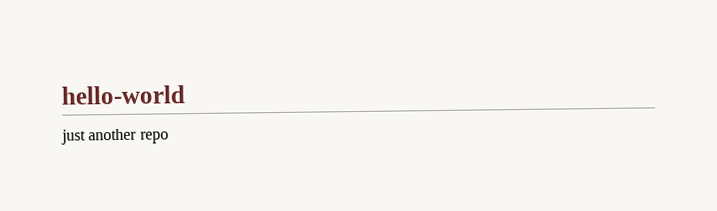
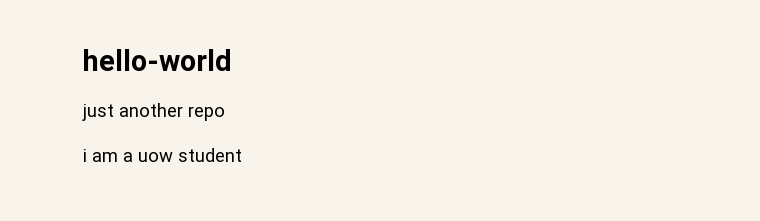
(169, 137) none -> [83,148,242,162] // i am a uow student

